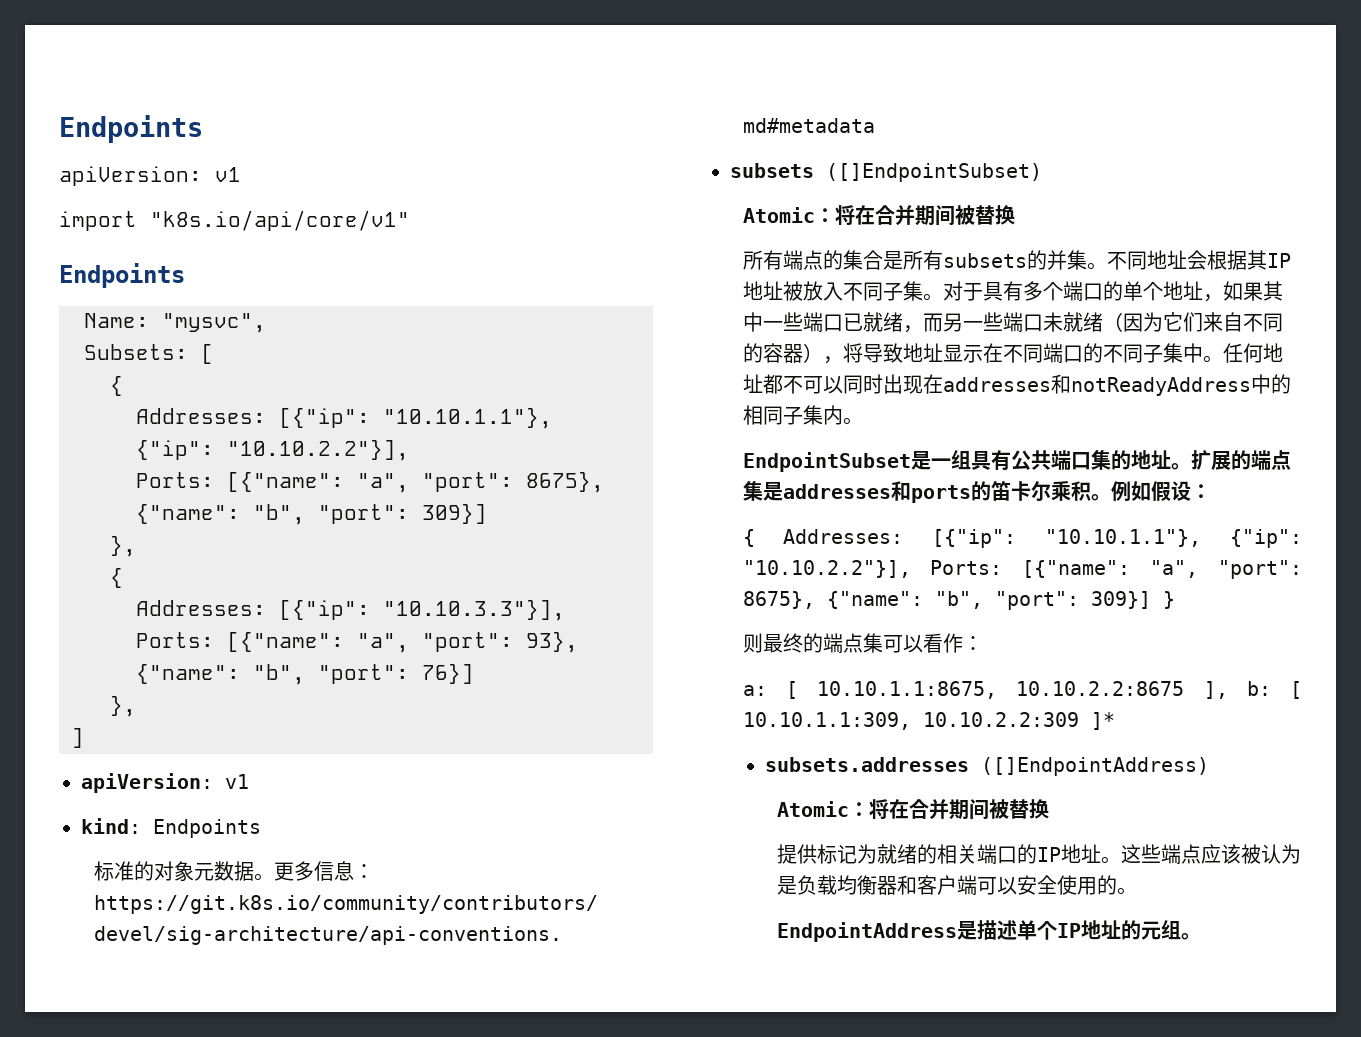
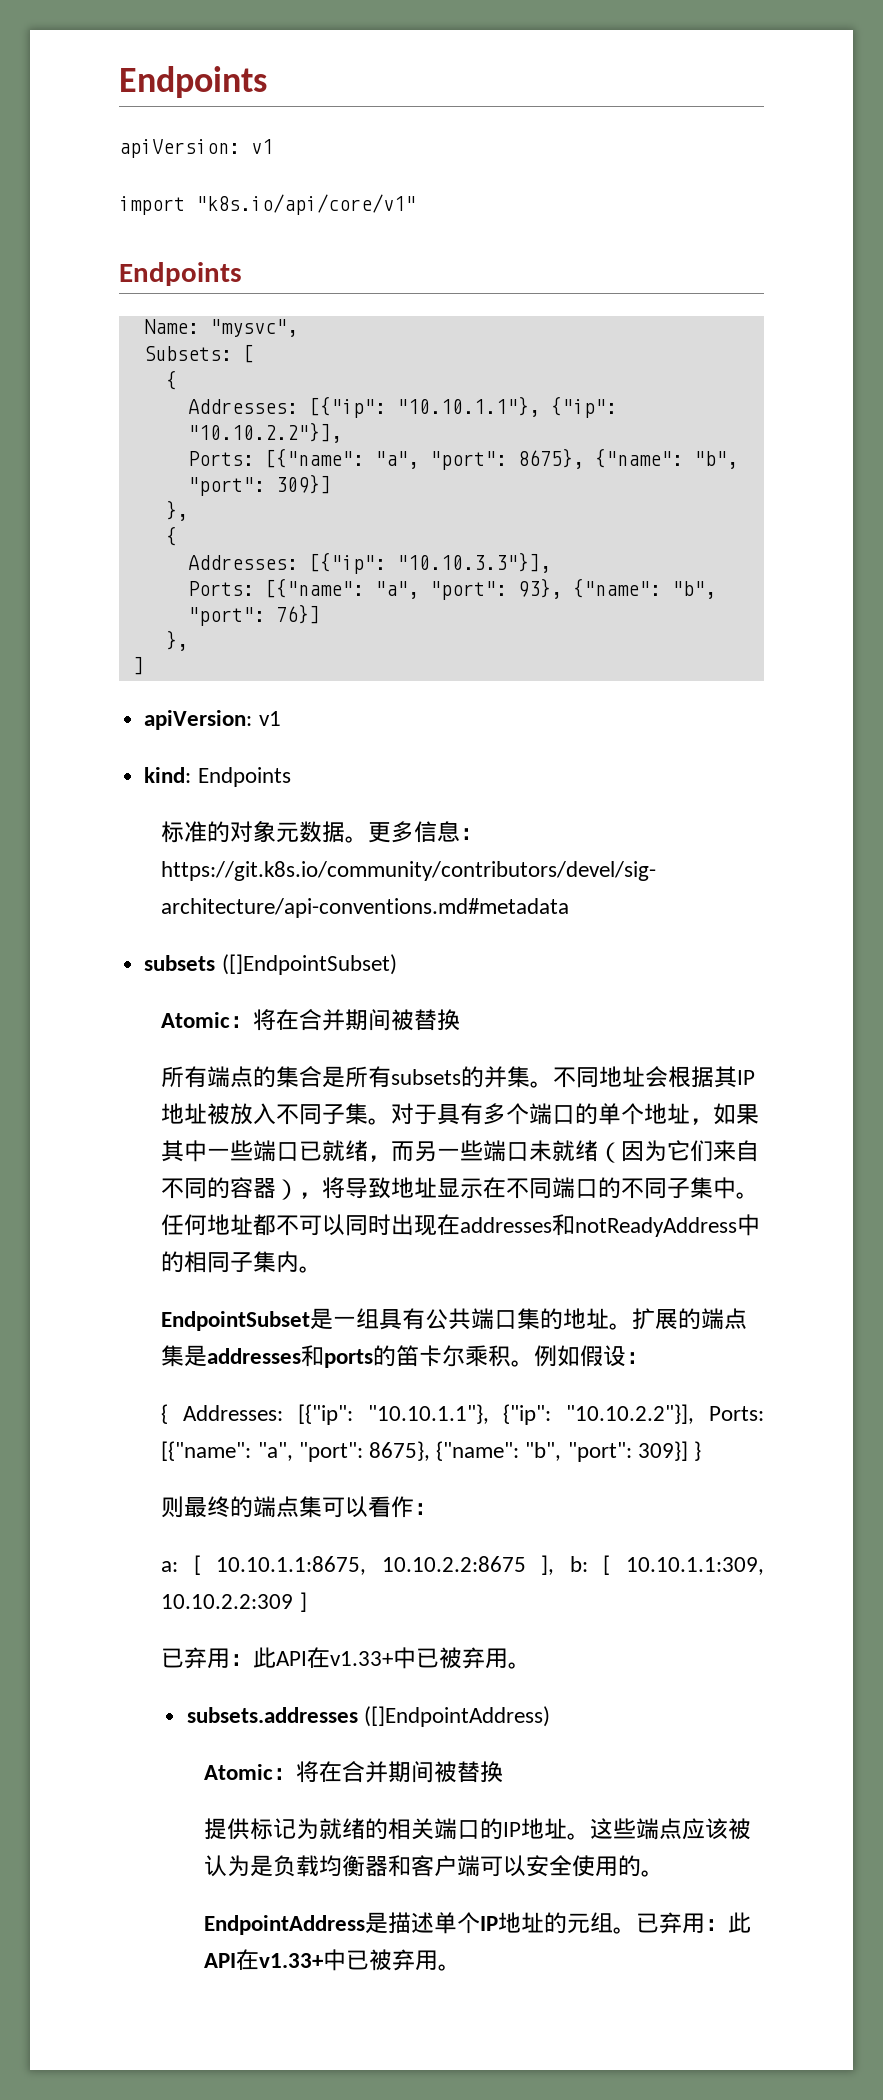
[1090,712,1115,730] ]* -> [299,1592,307,1612] [161,1647,532,1669] ] // 已弃用：此API在v1.33+中已被弃用。
(1202, 936) none -> [635,1912,751,1934] [203,1949,461,1971] 已弃用：此API在v1.33+中已被弃用。

